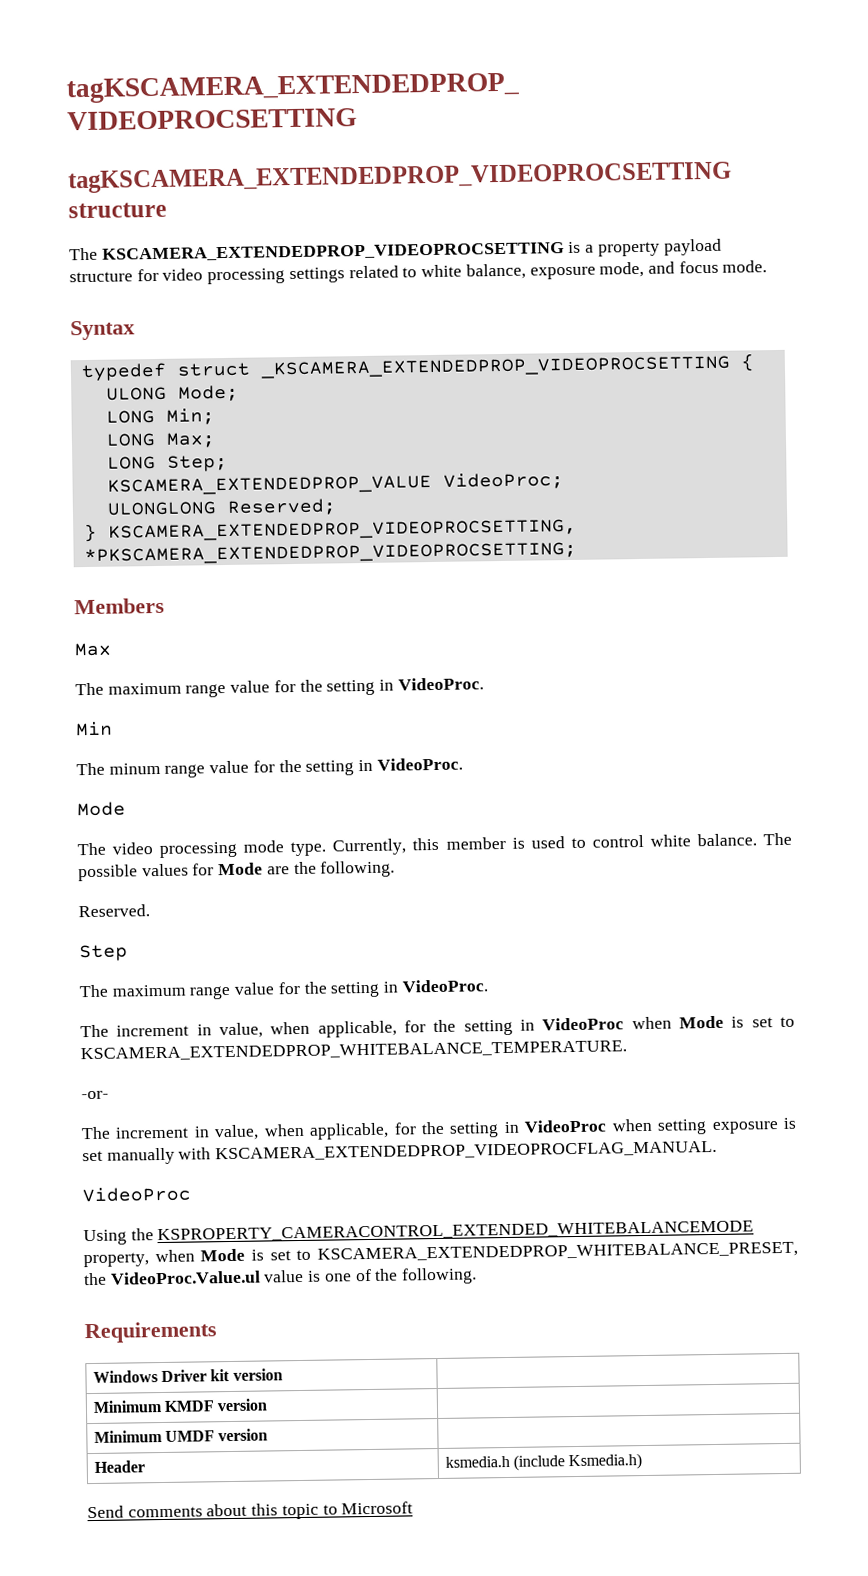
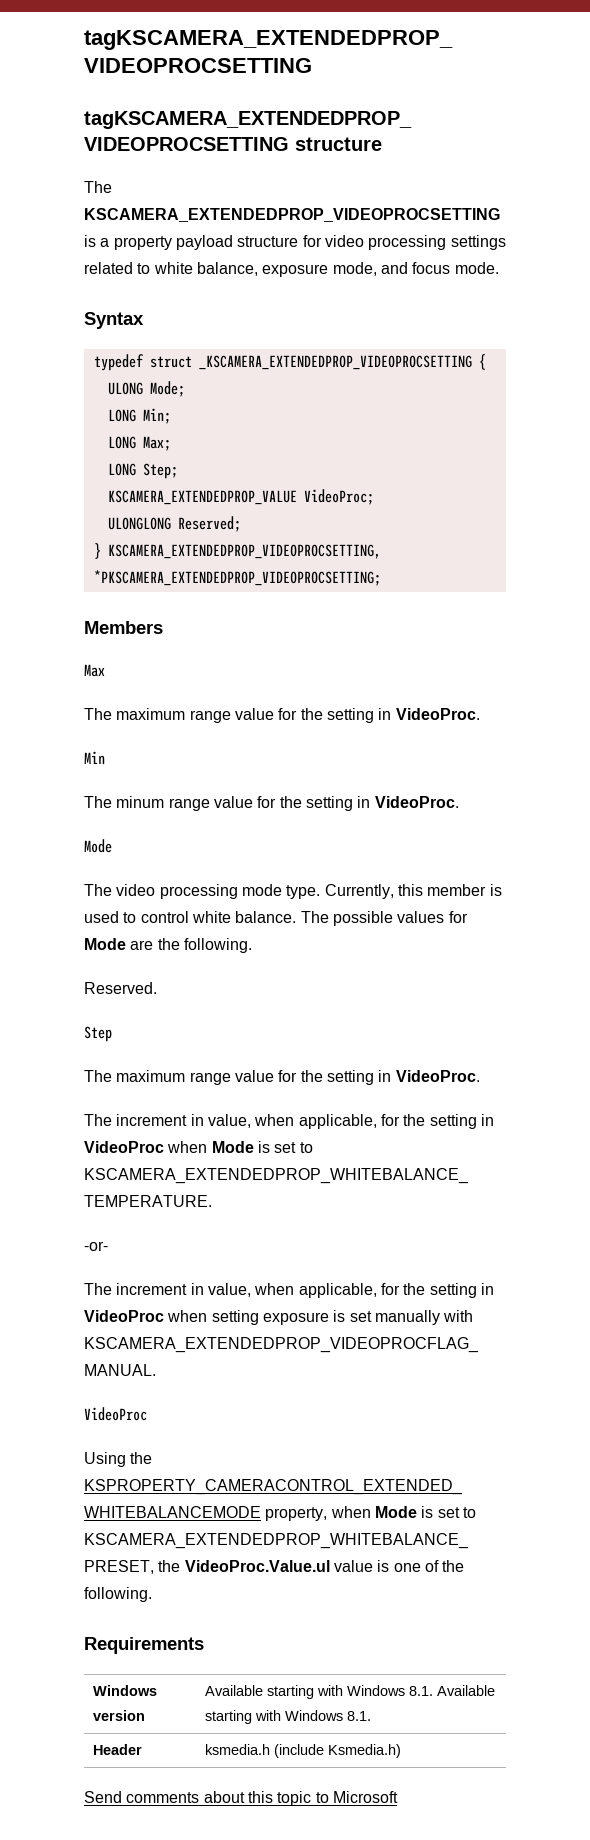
[161,1368,283,1383] [92,1398,268,1414] [93,1428,269,1444] Driver kit version | // Minimum KMDF version | // Minimum UMDF version | -> [93,1710,146,1721] [205,1685,496,1699] [205,1710,372,1724] version | Available starting with Windows 8.1. Available starting with Windows 8.1.

